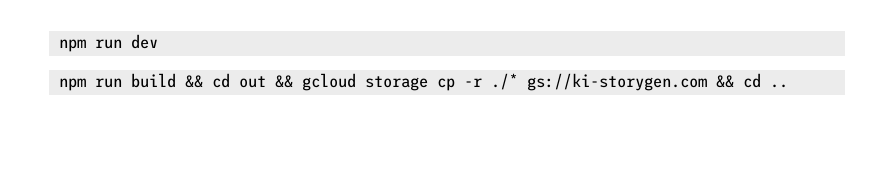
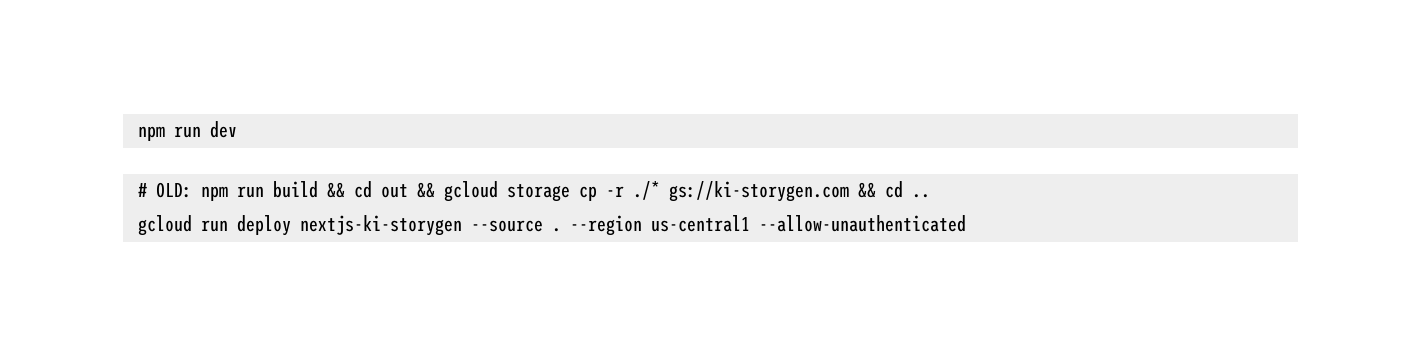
(158, 41) none -> [137,182,192,198] # OLD:
(788, 86) none -> [137,215,966,236] // gcloud run deploy nextjs-ki-storygen --source . --region us-central1 --allow-unauthenticated

